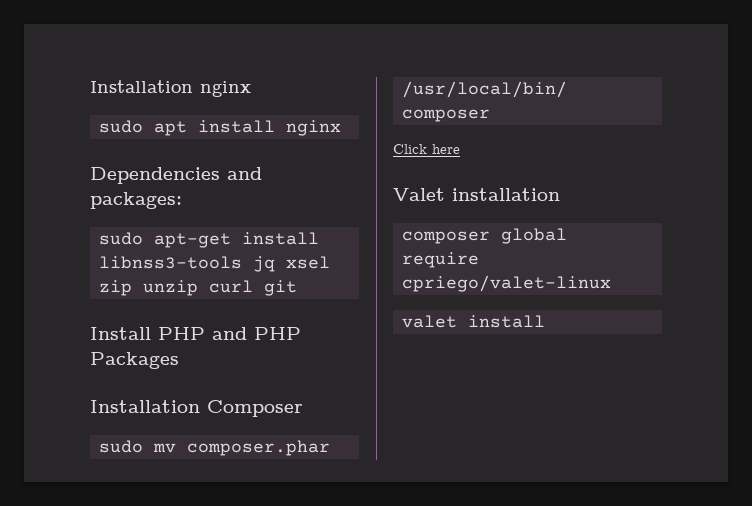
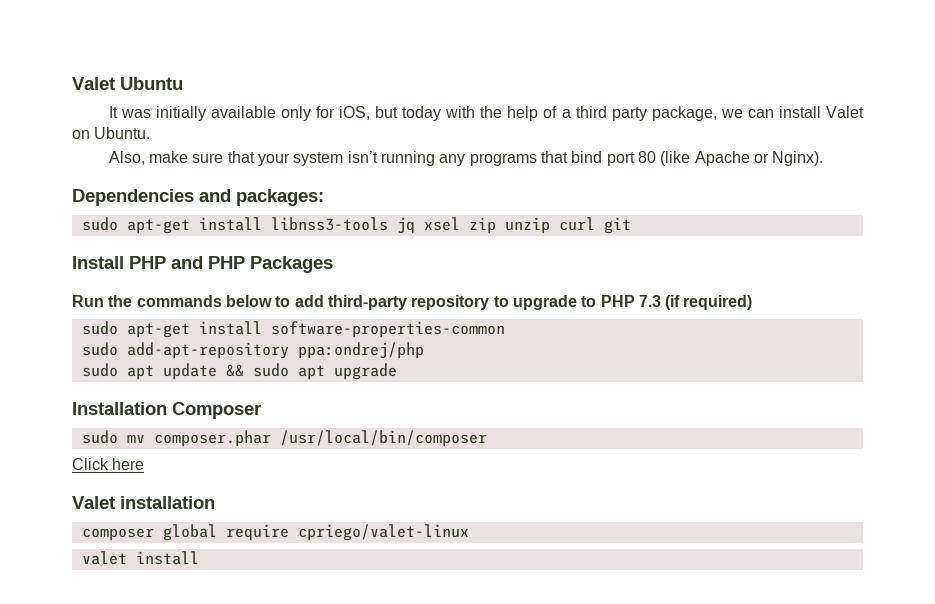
[90,80,251,97] [99,120,341,136] Installation nginx // sudo apt install nginx -> [72,77,183,90] [108,106,865,121] [72,127,151,139] [108,151,824,166] Valet Ubuntu // It was initially available only for iOS, but today with the help of a third party package, we can install Valet on Ubuntu. // Also, make sure that your system isn’t running any programs that bind port 80 (like Apache or Nginx).
(179, 360) none -> [72,295,753,310] [81,321,505,338] [81,342,424,359] [81,363,397,380] // Run the commands below to add third-party repository to upgrade to PHP 7.3 (if required) // sudo apt-get install software-properties-common // sudo add-apt-repository ppa:ondrej/php // sudo apt update && sudo apt upgrade

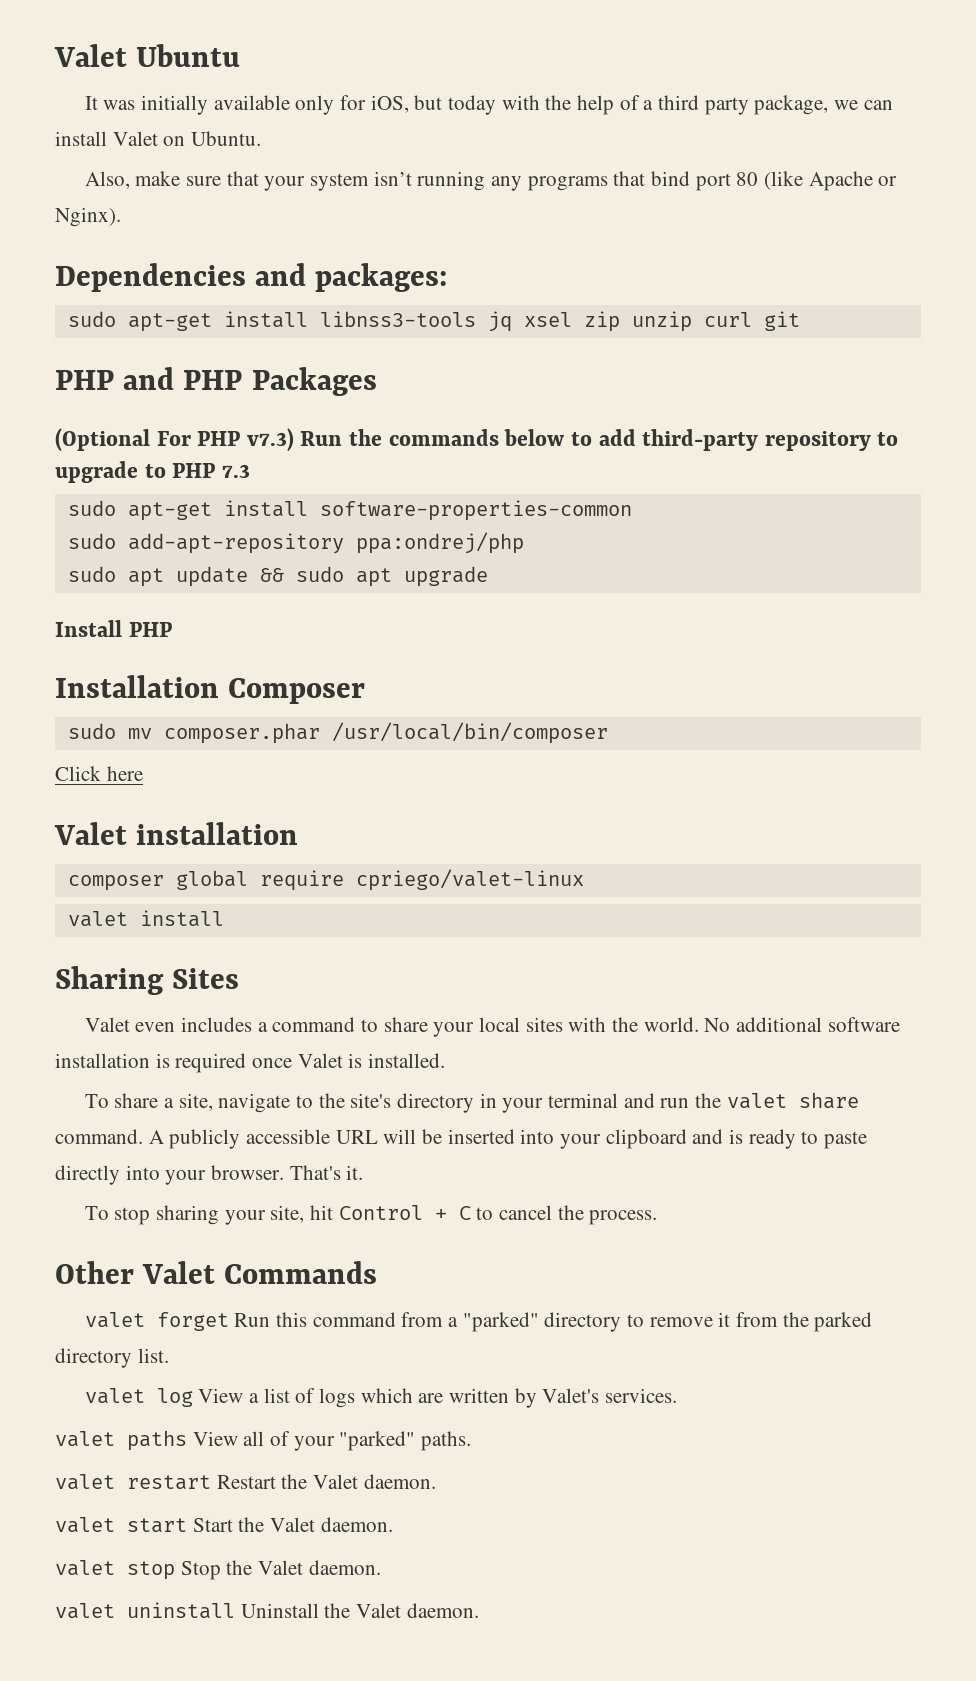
[72,256,124,269] Install -> (800, 321) none
(333, 264) none -> [55,428,294,451] (Optional For PHP v7.3)
[665,295,753,310] (if required) -> (250, 471) none
(397, 371) none -> [55,620,172,637] // Install PHP
(199, 558) none -> [55,966,240,995] [84,1017,900,1037] [55,1053,446,1073] [84,1092,859,1113] [55,1129,868,1149] [55,1165,364,1185] [84,1205,658,1225] [55,1261,378,1284] [84,1312,873,1332] [55,1348,169,1368] [84,1388,678,1408] [55,1430,472,1451] [55,1474,436,1490] [55,1517,393,1533] [55,1560,381,1580] [55,1602,479,1619] // Sharing Sites // Valet even includes a command to share your local sites with the world. No additional software installation is required once Valet is installed. // To share a site, navigate to the site's directory in your terminal and run the valet share command. A publicly accessible URL will be inserted into your clipboard and is ready to paste directly into your browser. That's it. // To stop sharing your site, hit Control + C to cancel the process. // Other Valet Commands // valet forget Run this command from a "parked" directory to remove it from the parked directory list. // valet log View a list of logs which are written by Valet's services. // valet paths View all of your "parked" paths. // valet restart Restart the Valet daemon. // valet start Start the Valet daemon. // valet stop Stop the Valet daemon. // valet uninstall Uninstall the Valet daemon.

